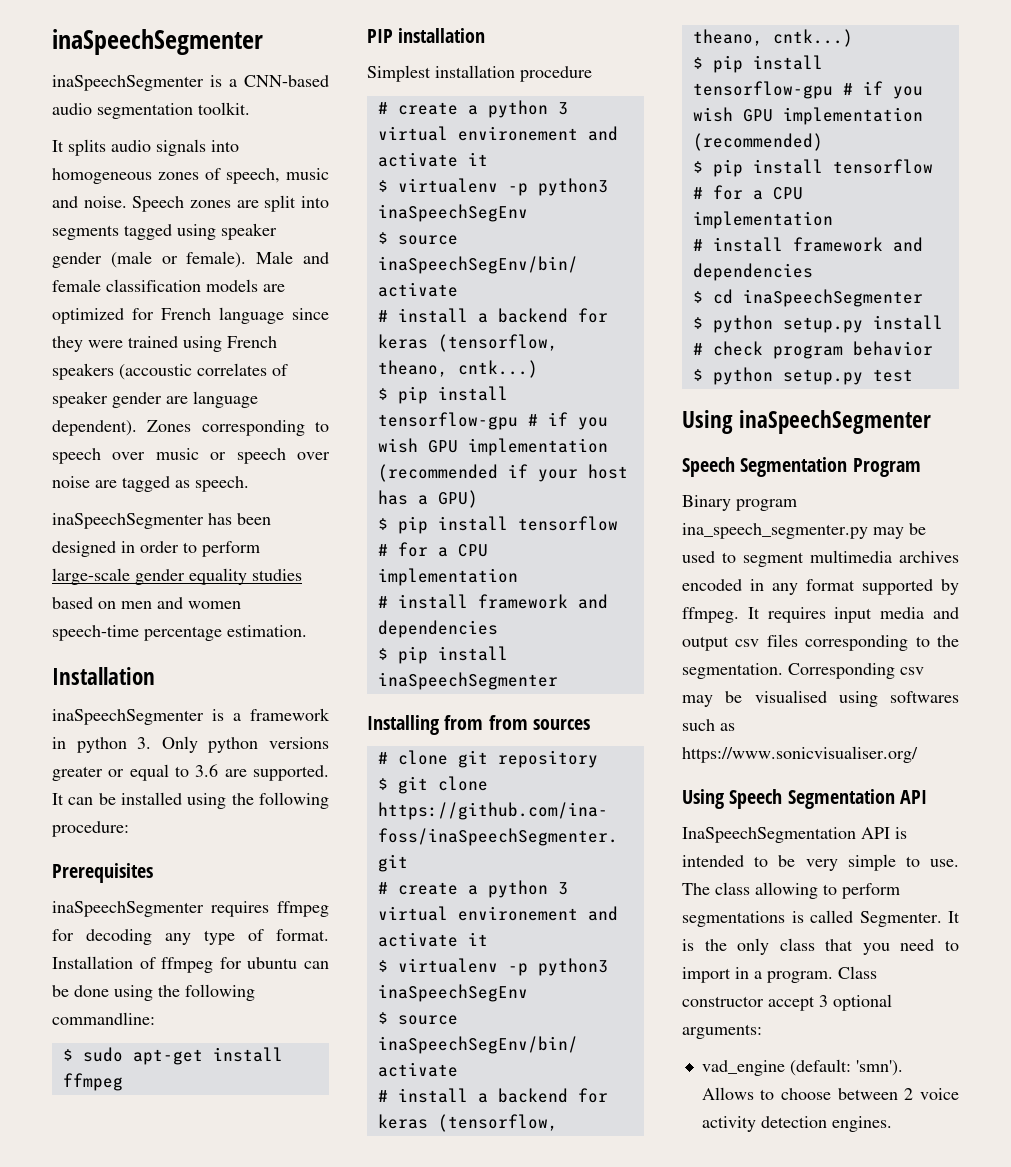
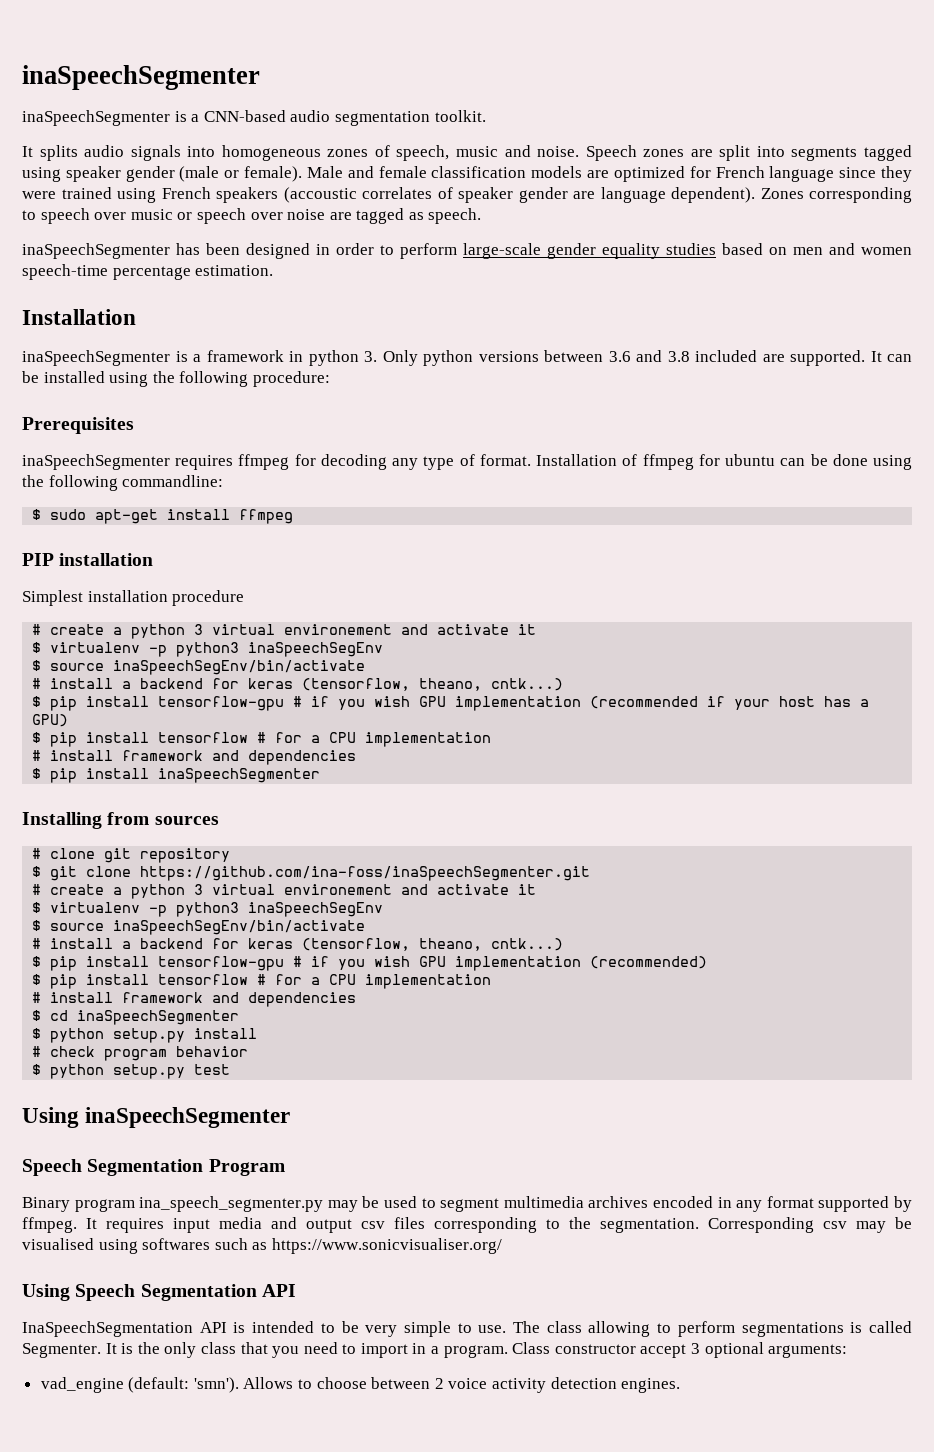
[52,764,219,781] greater or equal to 3.6 -> [544,350,757,362] between 3.6 and 3.8 included
[488,715,528,730] from -> (150, 818) none

